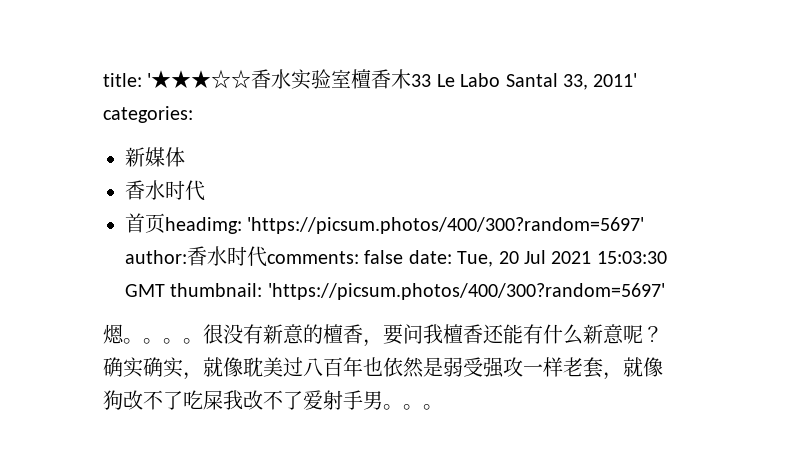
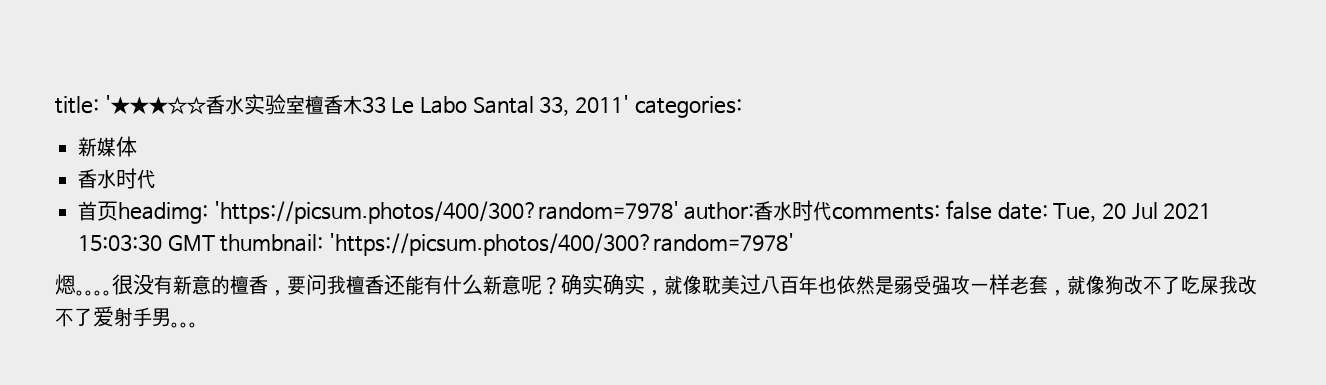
[247,217,645,234] 'https://picsum.photos/400/300?random=5697' -> [213,201,679,224] 'https://picsum.photos/400/300?random=7978'
[267,283,665,300] 'https://picsum.photos/400/300?random=5697' -> [329,233,795,256] 'https://picsum.photos/400/300?random=7978'

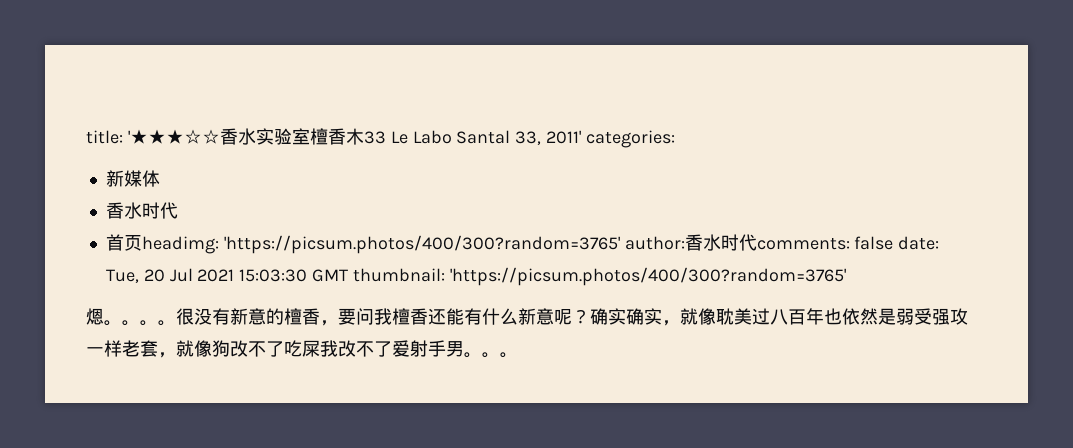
[213,201,679,224] 'https://picsum.photos/400/300?random=7978' -> [223,235,620,254] 'https://picsum.photos/400/300?random=3765'
[329,233,795,256] 'https://picsum.photos/400/300?random=7978' -> [449,267,846,286] 'https://picsum.photos/400/300?random=3765'

